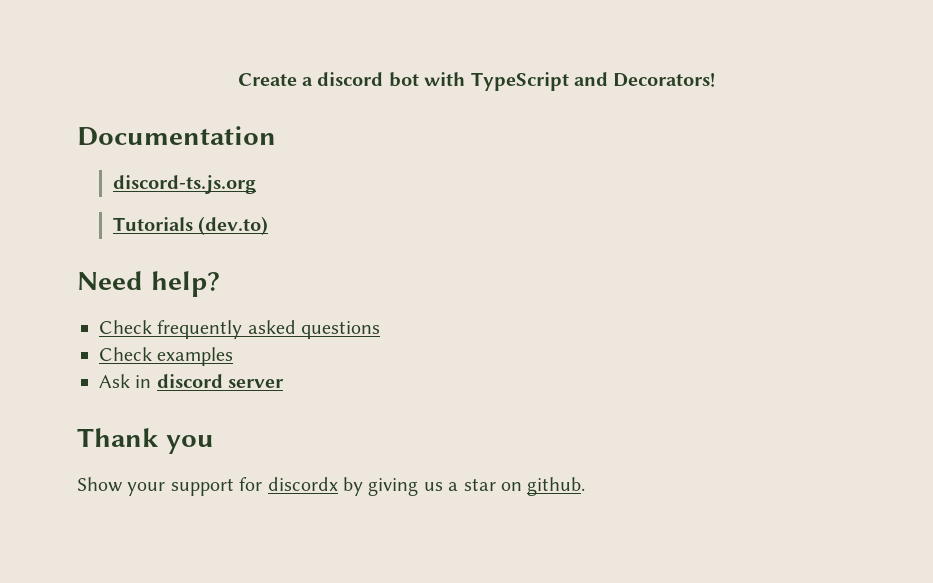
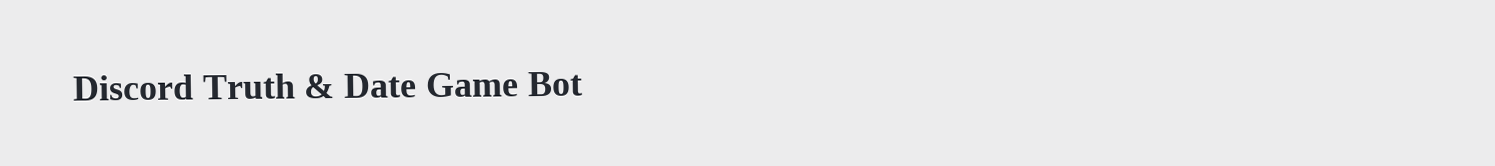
[237,72,716,91] [77,126,276,146] [112,175,256,194] [112,216,269,236] [77,271,220,297] [99,320,381,339] [99,347,234,366] [99,374,285,388] [77,428,214,454] [77,477,586,496] Create a discord bot with TypeScript and Decorators! // Documentation // discord-ts.js.org // Tutorials (dev.to) // Need help? // Check frequently asked questions // Check examples // Ask in discord server // Thank you // Show your support for discordx by giving us a star on github. -> [72,71,583,101] Discord Truth & Date Game Bot

